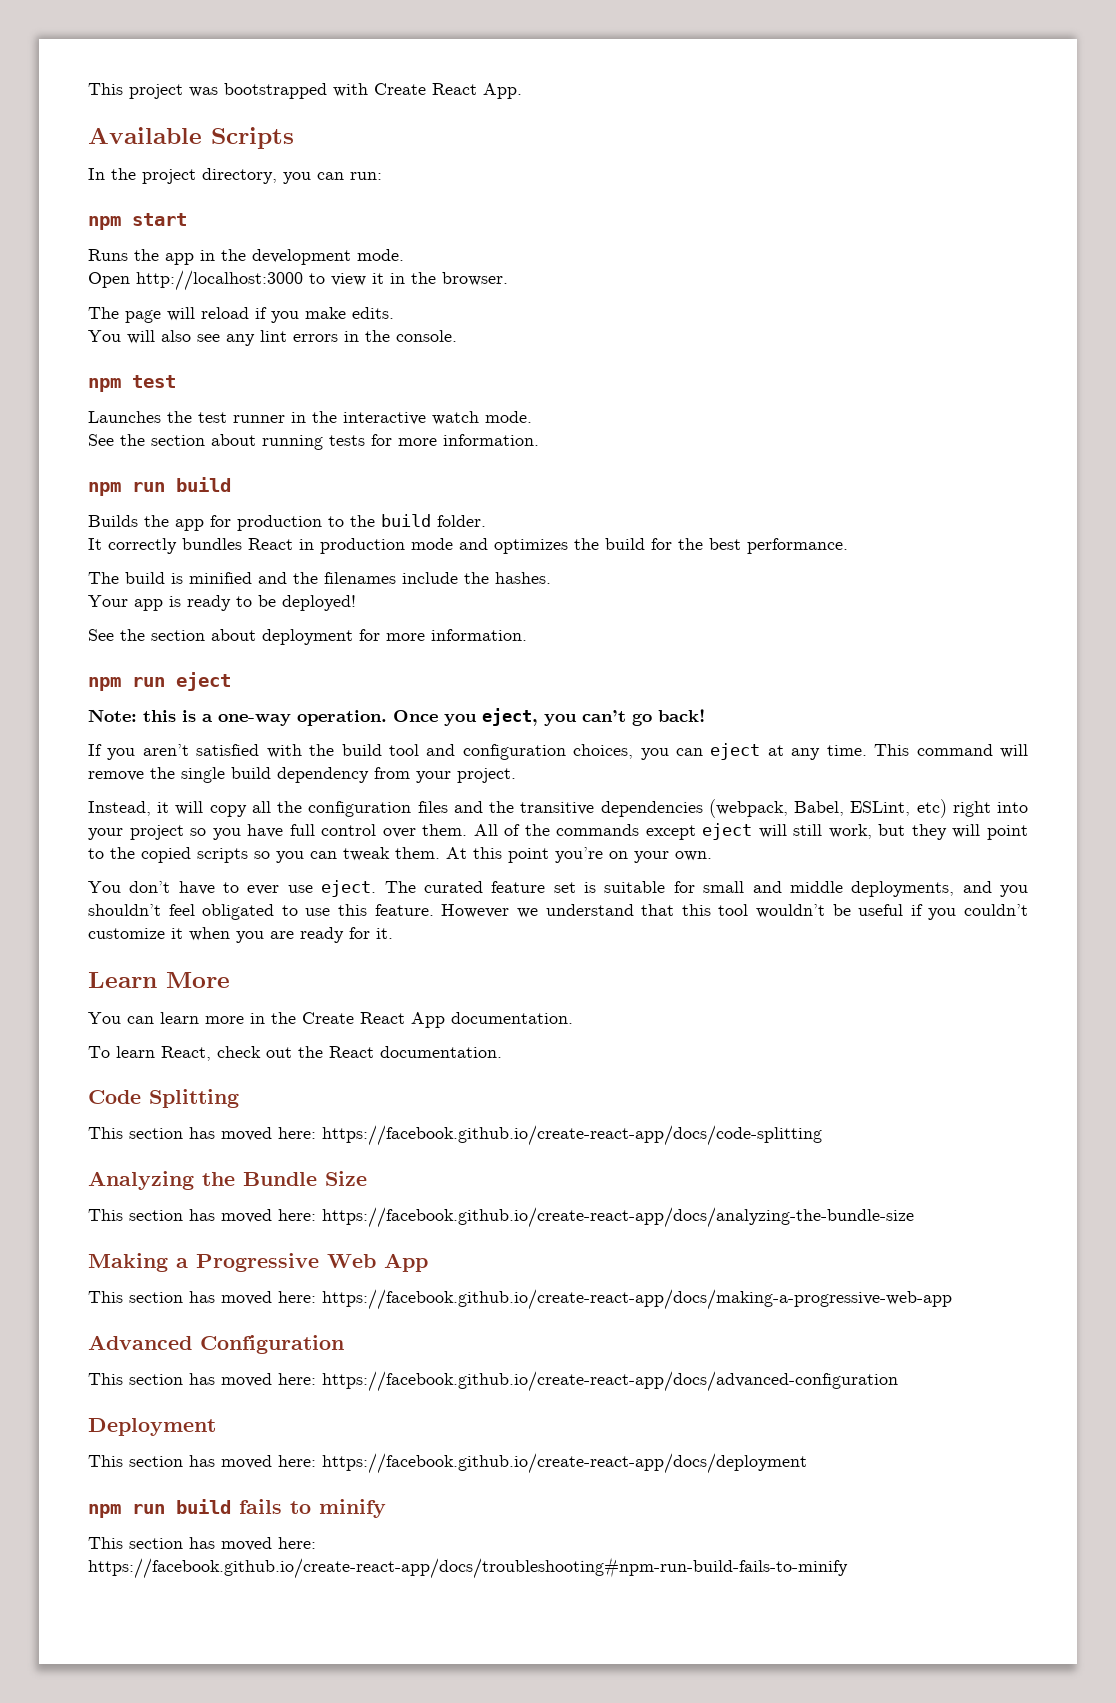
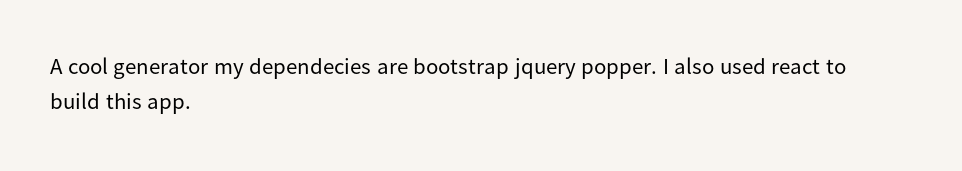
[88,83,522,99] [88,127,294,149] [88,168,382,184] [88,213,187,230] [88,249,404,265] [88,270,508,291] [88,307,394,323] [88,330,457,346] [88,375,176,392] [88,411,532,425] [88,434,539,450] [88,477,231,496] [88,514,486,531] [88,538,848,554] [88,572,551,584] [88,595,356,611] [88,629,527,645] [88,672,231,691] [88,708,705,726] [88,743,1029,760] [88,767,516,783] [88,799,1028,818] [88,823,1028,840] [88,847,712,863] [88,880,1028,897] [88,904,1028,920] [88,927,393,943] [88,972,230,988] [88,1012,573,1028] [88,1046,502,1061] [88,1089,239,1108] [88,1125,822,1146] [88,1171,367,1190] [88,1207,914,1228] [88,1253,428,1272] [88,1289,952,1310] [88,1335,344,1354] [88,1371,898,1392] [88,1418,216,1436] [88,1453,807,1474] [88,1499,386,1518] [88,1537,316,1551] [88,1557,848,1579] This project was bootstrapped with Create React App. // Available Scripts // In the project directory, you can run: // npm start // Runs the app in the development mode. // Open http://localhost:3000 to view it in the browser. // The page will reload if you make edits. // You will also see any lint errors in the console. // npm test // Launches the test runner in the interactive watch mode. // See the section about running tests for more information. // npm run build // Builds the app for production to the build folder. // It correctly bundles React in production mode and optimizes the build for the best performance. // The build is minified and the filenames include the hashes. // Your app is ready to be deployed! // See the section about deployment for more information. // npm run eject // Note: this is a one-way operation. Once you eject, you can’t go back! // If you aren’t satisfied with the build tool and configuration choices, you can eject at any time. This command will remove the single build dependency from your project. // Instead, it will copy all the configuration files and the transitive dependencies (webpack, Babel, ESLint, etc) right into your project so you have full control over them. All of the commands except eject will still work, but they will point to the copied scripts so you can tweak them. At this point you’re on your own. // You don’t have to ever use eject. The curated feature set is suitable for small and middle deployments, and you shouldn’t feel obligated to use this feature. However we understand that this tool wouldn’t be useful if you couldn’t customize it when you are ready for it. // Learn More // You can learn more in the Create React App documentation. // To learn React, check out the React documentation. // Code Splitting // This section has moved here: https://facebook.github.io/create-react-app/docs/code-splitting // Analyzing the Bundle Size // This section has moved here: https://facebook.github.io/create-react-app/docs/analyzing-the-bundle-size // Making a Progressive Web App // This section has moved here: https://facebook.github.io/create-react-app/docs/making-a-progressive-web-app // Advanced Configuration // This section has moved here: https://facebook.github.io/create-react-app/docs/advanced-configuration // Deployment // This section has moved here: https://facebook.github.io/create-react-app/docs/deployment // npm run build fails to minify // This section has moved here: https://facebook.github.io/create-react-app/docs/troubleshooting#npm-run-build-fails-to-minify -> [50,57,846,79] [50,92,192,114] A cool generator my dependecies are bootstrap jquery popper. I also used react to build this app.

